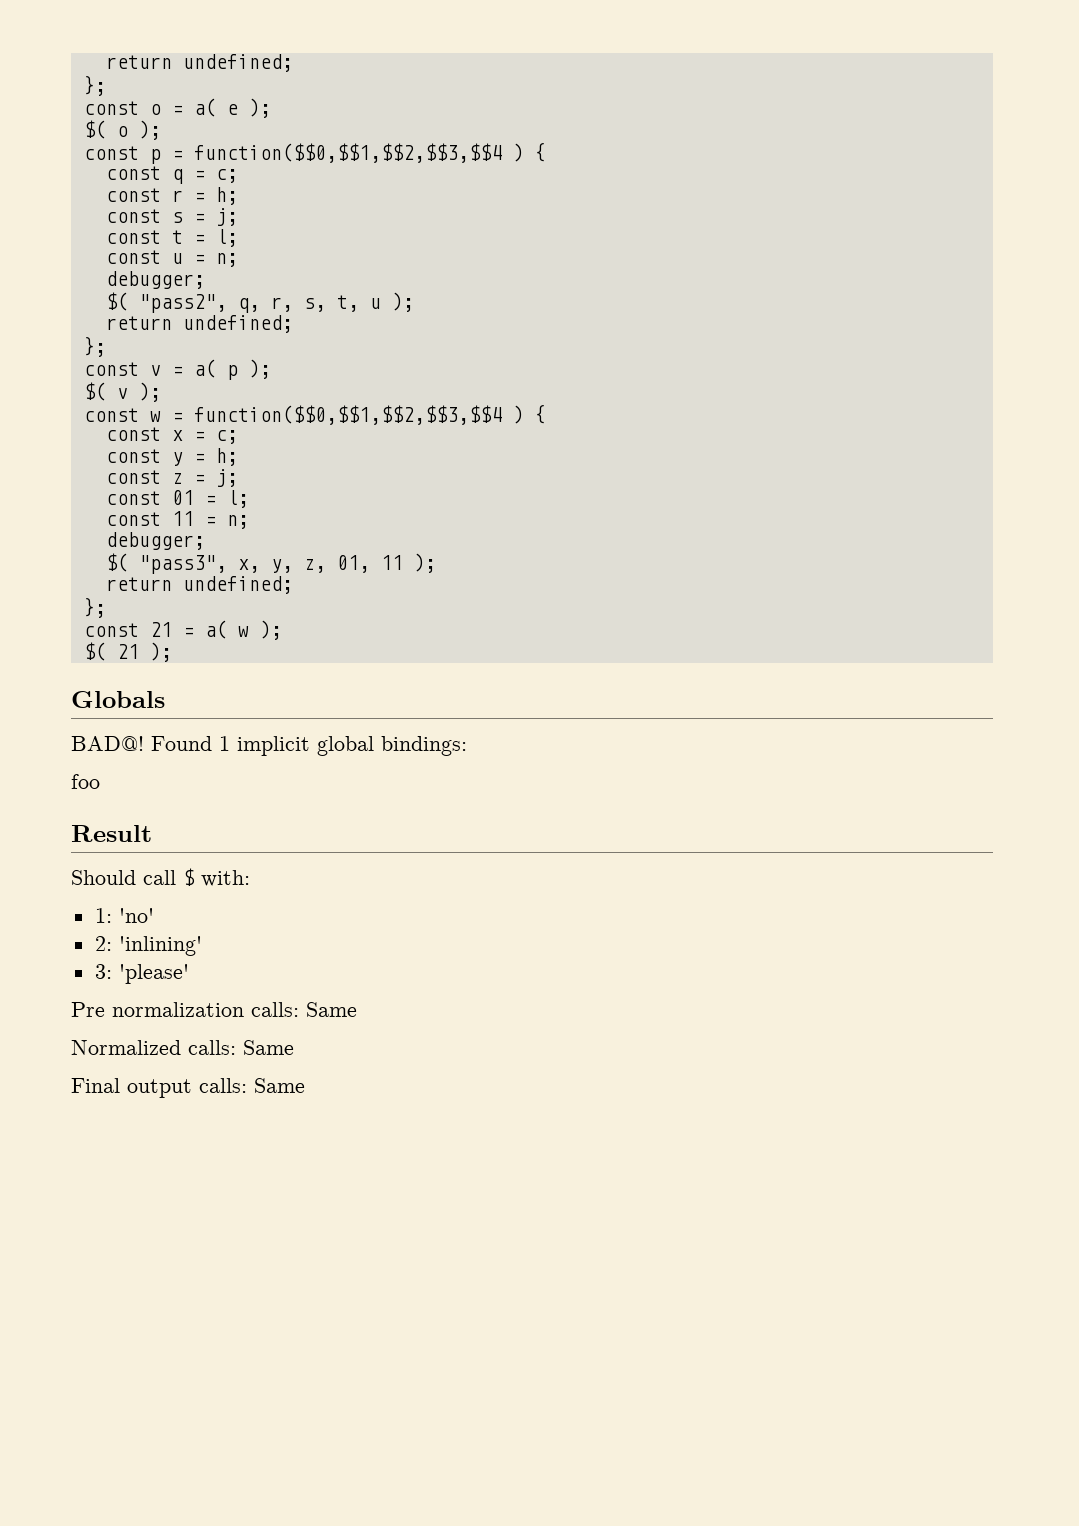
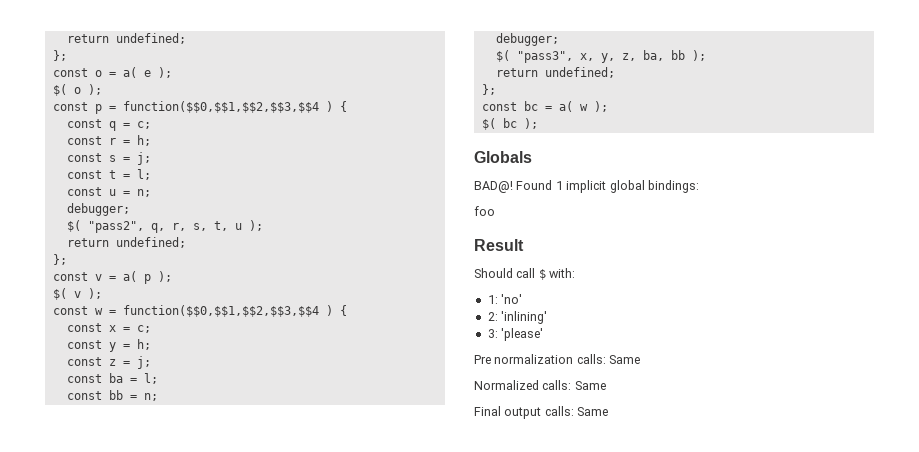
[171,490,249,508] [105,511,194,526] 01 = l; // const 11 -> [108,373,158,384] [66,390,123,400] ba = l; // const bb
[336,553,436,573] [105,576,293,594] [83,597,106,618] [83,622,172,637] 01, 11 ); // return undefined; // }; // const 21 -> [642,50,706,61] [495,67,615,78] [481,84,496,95] [481,101,538,111] ba, bb ); // return undefined; // }; // const bc
[116,644,139,659] 21 -> [502,118,517,128] bc

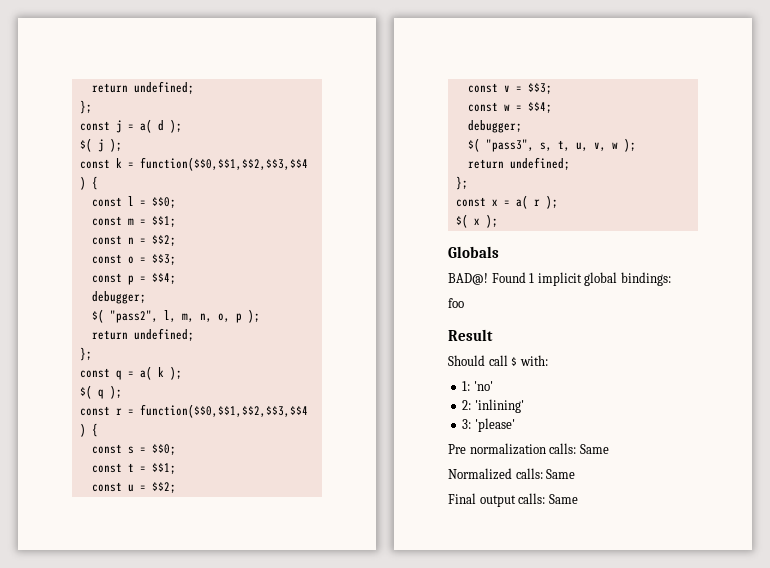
[66,33,186,44] [52,50,67,61] [52,67,172,78] [52,84,102,96] [52,101,347,114] [66,119,151,131] [66,135,151,146] [66,152,151,165] [66,169,151,180] [66,187,151,197] [66,203,130,216] [66,220,263,233] [66,237,186,248] [52,254,67,265] [52,271,172,284] [52,288,102,300] [52,305,347,317] [66,323,151,333] [66,339,151,352] [66,356,151,369] [66,373,158,384] [66,390,158,401] [495,33,559,46] [495,50,706,63] [495,67,615,78] [481,84,496,95] [481,101,608,112] [481,118,517,130] return undefined; // }; // const o = a( e ); // $( o ); // const p = function($$0,$$1,$$2,$$3,$$4 ) { // const q = c; // const r = h; // const s = j; // const t = l; // const u = n; // debugger; // $( "pass2", q, r, s, t, u ); // return undefined; // }; // const v = a( p ); // $( v ); // const w = function($$0,$$1,$$2,$$3,$$4 ) { // const x = c; // const y = h; // const z = j; // const ba = l; // const bb = n; // debugger; // $( "pass3", x, y, z, ba, bb ); // return undefined; // }; // const bc = a( w ); // $( bc -> [91,81,194,94] [79,100,92,114] [79,119,182,133] [79,138,122,152] [79,157,308,171] [79,176,98,190] [91,196,176,208] [91,216,176,227] [91,235,176,246] [91,254,176,265] [91,273,176,285] [91,291,146,304] [91,309,260,323] [91,328,194,341] [79,347,92,361] [79,366,182,380] [79,385,122,399] [79,404,308,418] [79,423,98,437] [91,444,176,455] [91,463,176,474] [91,482,176,493] [467,83,552,94] [467,102,552,113] [467,120,522,133] [467,138,636,152] [467,157,570,170] [455,176,468,190] [455,195,558,209] [455,214,480,228] return undefined; // }; // const j = a( d ); // $( j ); // const k = function($$0,$$1,$$2,$$3,$$4 ) { // const l = $$0; // const m = $$1; // const n = $$2; // const o = $$3; // const p = $$4; // debugger; // $( "pass2", l, m, n, o, p ); // return undefined; // }; // const q = a( k ); // $( q ); // const r = function($$0,$$1,$$2,$$3,$$4 ) { // const s = $$0; // const t = $$1; // const u = $$2; // const v = $$3; // const w = $$4; // debugger; // $( "pass3", s, t, u, v, w ); // return undefined; // }; // const x = a( r ); // $( x

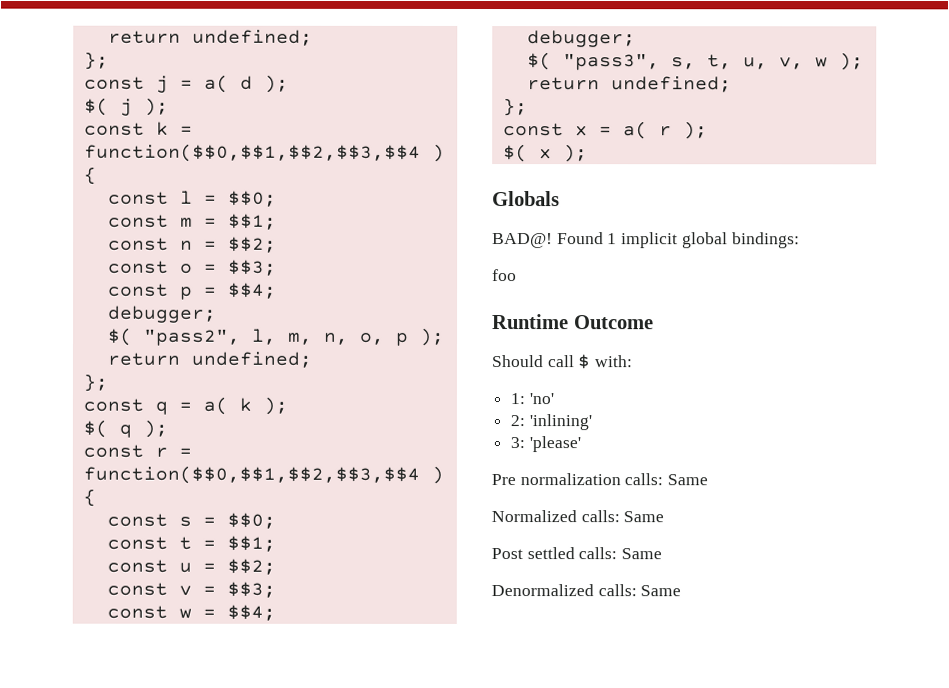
[448,329,493,341] Result -> [492,314,654,330] Runtime Outcome
[448,493,578,507] Final output calls: Same -> [491,547,663,560] [491,584,682,597] Post settled calls: Same // Denormalized calls: Same

